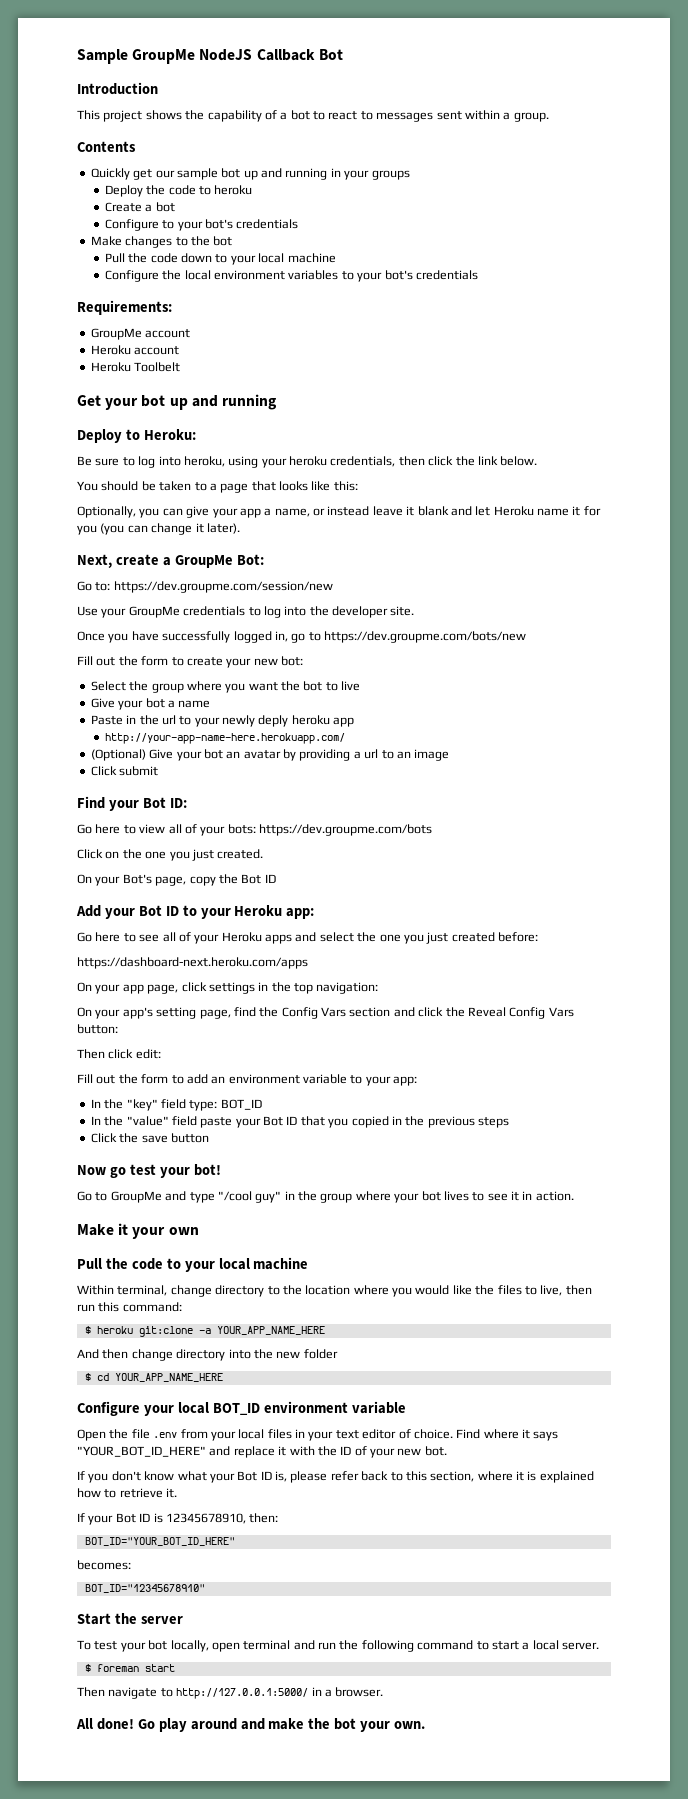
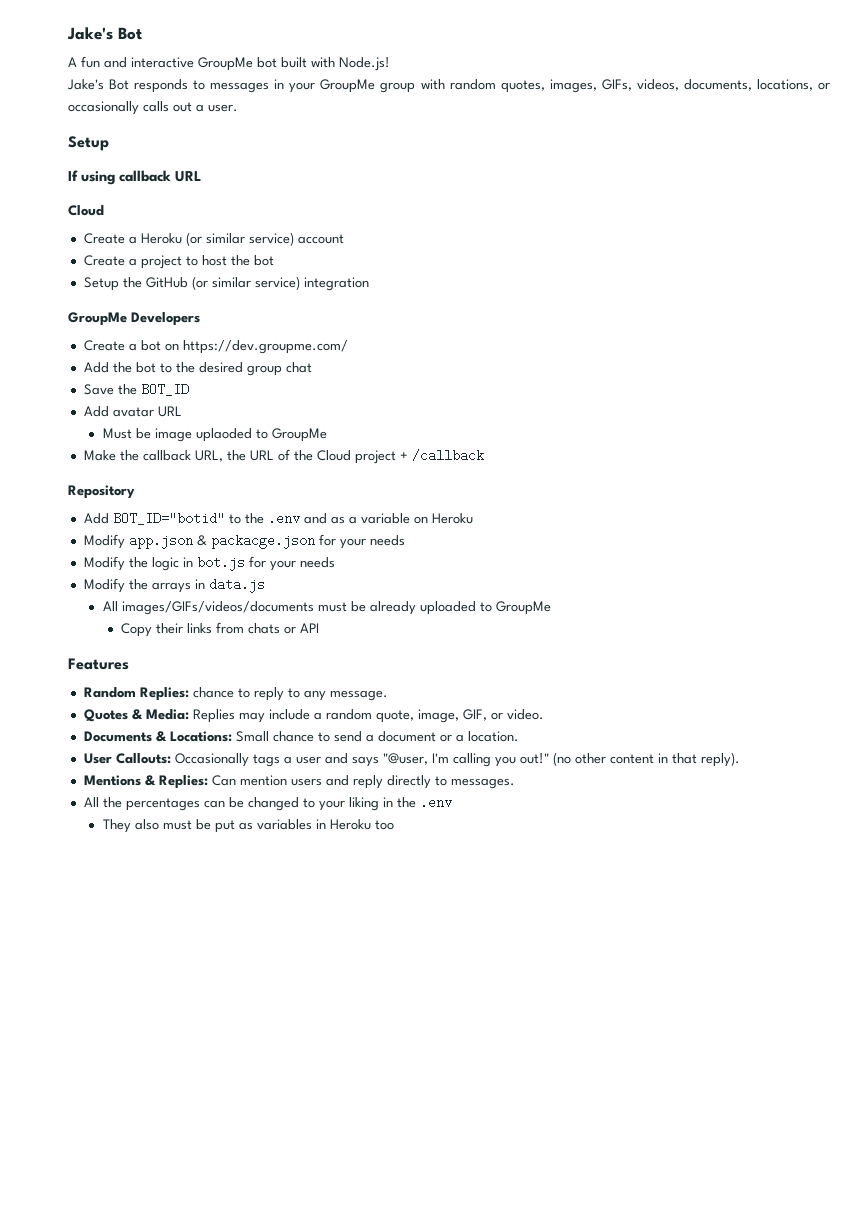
[77,49,343,64] [77,82,158,95] [77,110,549,122] [77,141,136,152] [90,168,410,180] [104,185,253,197] [104,202,175,212] [104,219,299,231] [90,236,233,248] [104,253,336,265] [104,270,478,282] [77,300,172,315] [90,328,191,340] [90,345,180,355] [90,362,181,372] [77,394,277,410] [77,429,196,443] [77,456,538,468] [77,481,358,493] [77,506,601,518] [77,523,240,535] [77,554,264,568] [77,581,333,593] [77,606,415,618] [77,631,526,643] [77,656,303,668] [90,681,361,693] [90,698,211,710] [90,715,355,727] [104,733,345,744] [90,749,450,761] [90,766,159,776] [77,796,187,811] [77,824,432,836] [77,849,264,861] [77,874,276,886] [76,905,315,919] [77,932,538,944] [77,957,308,969] [77,982,379,994] [77,1007,574,1019] [77,1024,118,1034] [77,1049,161,1059] [77,1074,418,1086] [90,1099,262,1111] [90,1116,509,1128] [90,1133,209,1143] [77,1164,221,1178] [77,1191,574,1203] [77,1223,199,1239] [77,1257,309,1272] [77,1285,592,1297] [77,1302,182,1312] [84,1326,325,1337] [77,1349,338,1361] [84,1373,223,1382] [77,1401,406,1416] [77,1429,559,1441] [77,1446,447,1458] [77,1471,594,1483] [77,1488,178,1498] [77,1513,279,1525] [84,1537,235,1546] [77,1560,131,1570] [84,1584,205,1593] [77,1613,183,1625] [77,1640,599,1652] [84,1664,175,1672] [77,1687,384,1699] [76,1718,426,1732] Sample GroupMe NodeJS Callback Bot // Introduction // This project shows the capability of a bot to react to messages sent within a group. // Contents // Quickly get our sample bot up and running in your groups // Deploy the code to heroku // Create a bot // Configure to your bot's credentials // Make changes to the bot // Pull the code down to your local machine // Configure the local environment variables to your bot's credentials // Requirements: // GroupMe account // Heroku account // Heroku Toolbelt // Get your bot up and running // Deploy to Heroku: // Be sure to log into heroku, using your heroku credentials, then click the link below. // You should be taken to a page that looks like this: // Optionally, you can give your app a name, or instead leave it blank and let Heroku name it for you (you can change it later). // Next, create a GroupMe Bot: // Go to: https://dev.groupme.com/session/new // Use your GroupMe credentials to log into the developer site. // Once you have successfully logged in, go to https://dev.groupme.com/bots/new // Fill out the form to create your new bot: // Select the group where you want the bot to live // Give your bot a name // Paste in the url to your newly deply heroku app // http://your-app-name-here.herokuapp.com/ // (Optional) Give your bot an avatar by providing a url to an image // Click submit // Find your Bot ID: // Go here to view all of your bots: https://dev.groupme.com/bots // Click on the one you just created. // On your Bot's page, copy the Bot ID // Add your Bot ID to your Heroku app: // Go here to see all of your Heroku apps and select the one you just created before: // https://dashboard-next.heroku.com/apps // On your app page, click settings in the top navigation: // On your app's setting page, find the Config Vars section and click the Reveal Config Vars button: // Then click edit: // Fill out the form to add an environment variable to your app: // In the "key" field type: BOT_ID // In the "value" field paste your Bot ID that you copied in the previous steps // Click the save button // Now go test your bot! // Go to GroupMe and type "/cool guy" in the group where your bot lives to see it in action. // Make it your own // Pull the code to your local machine // Within terminal, change directory to the location where you would like the files to live, then run this command: // $ heroku git:clone -a YOUR_APP_NAME_HERE // And then change directory into the new folder // $ cd YOUR_APP_NAME_HERE // Configure your local BOT_ID environment variable // Open the file .env from your local files in your text editor of choice. Find where it says "YOUR_BOT_ID_HERE" and replace it with the ID of your new bot. // If you don't know what your Bot ID is, please refer back to this section, where it is explained how to retrieve it. // If your Bot ID is 12345678910, then: // BOT_ID="YOUR_BOT_ID_HERE" // becomes: // BOT_ID="12345678910" // Start the server // To test your bot locally, open terminal and run the following command to start a local server. // $ foreman start // Then navigate to http://127.0.0.1:5000/ in a browser. // All done! Go play around and make the bot your own. -> [67,27,142,40] [68,56,390,71] [67,79,830,93] [68,101,238,115] [68,136,109,151] [68,170,202,185] [68,205,104,216] [83,232,344,246] [83,255,274,269] [83,276,369,291] [68,312,200,326] [83,340,348,354] [83,362,312,376] [83,383,189,396] [83,406,182,417] [102,428,327,442] [83,449,484,464] [68,485,135,499] [83,512,473,525] [83,534,405,549] [83,556,335,571] [83,578,265,593] [102,601,551,615] [121,622,320,637] [68,658,129,670] [83,687,388,701] [83,709,544,723] [83,731,519,742] [83,752,740,767] [83,775,515,789] [83,796,452,811] [102,819,394,833] Jake's Bot // A fun and interactive GroupMe bot built with Node.js! // Jake's Bot responds to messages in your GroupMe group with random quotes, images, GIFs, videos, documents, locations, or occasionally calls out a user. // Setup // If using callback URL // Cloud // Create a Heroku (or similar service) account // Create a project to host the bot // Setup the GitHub (or similar service) integration // GroupMe Developers // Create a bot on https://dev.groupme.com/ // Add the bot to the desired group chat // Save the BOT_ID // Add avatar URL // Must be image uplaoded to GroupMe // Make the callback URL, the URL of the Cloud project + /callback // Repository // Add BOT_ID="botid" to the .env and as a variable on Heroku // Modify app.json & packacge.json for your needs // Modify the logic in bot.js for your needs // Modify the arrays in data.js // All images/GIFs/videos/documents must be already uploaded to GroupMe // Copy their links from chats or API // Features // Random Replies: chance to reply to any message. // Quotes & Media: Replies may include a random quote, image, GIF, or video. // Documents & Locations: Small chance to send a document or a location. // User Callouts: Occasionally tags a user and says "@user, I'm calling you out!" (no other content in that reply). // Mentions & Replies: Can mention users and reply directly to messages. // All the percentages can be changed to your liking in the .env // They also must be put as variables in Heroku too

